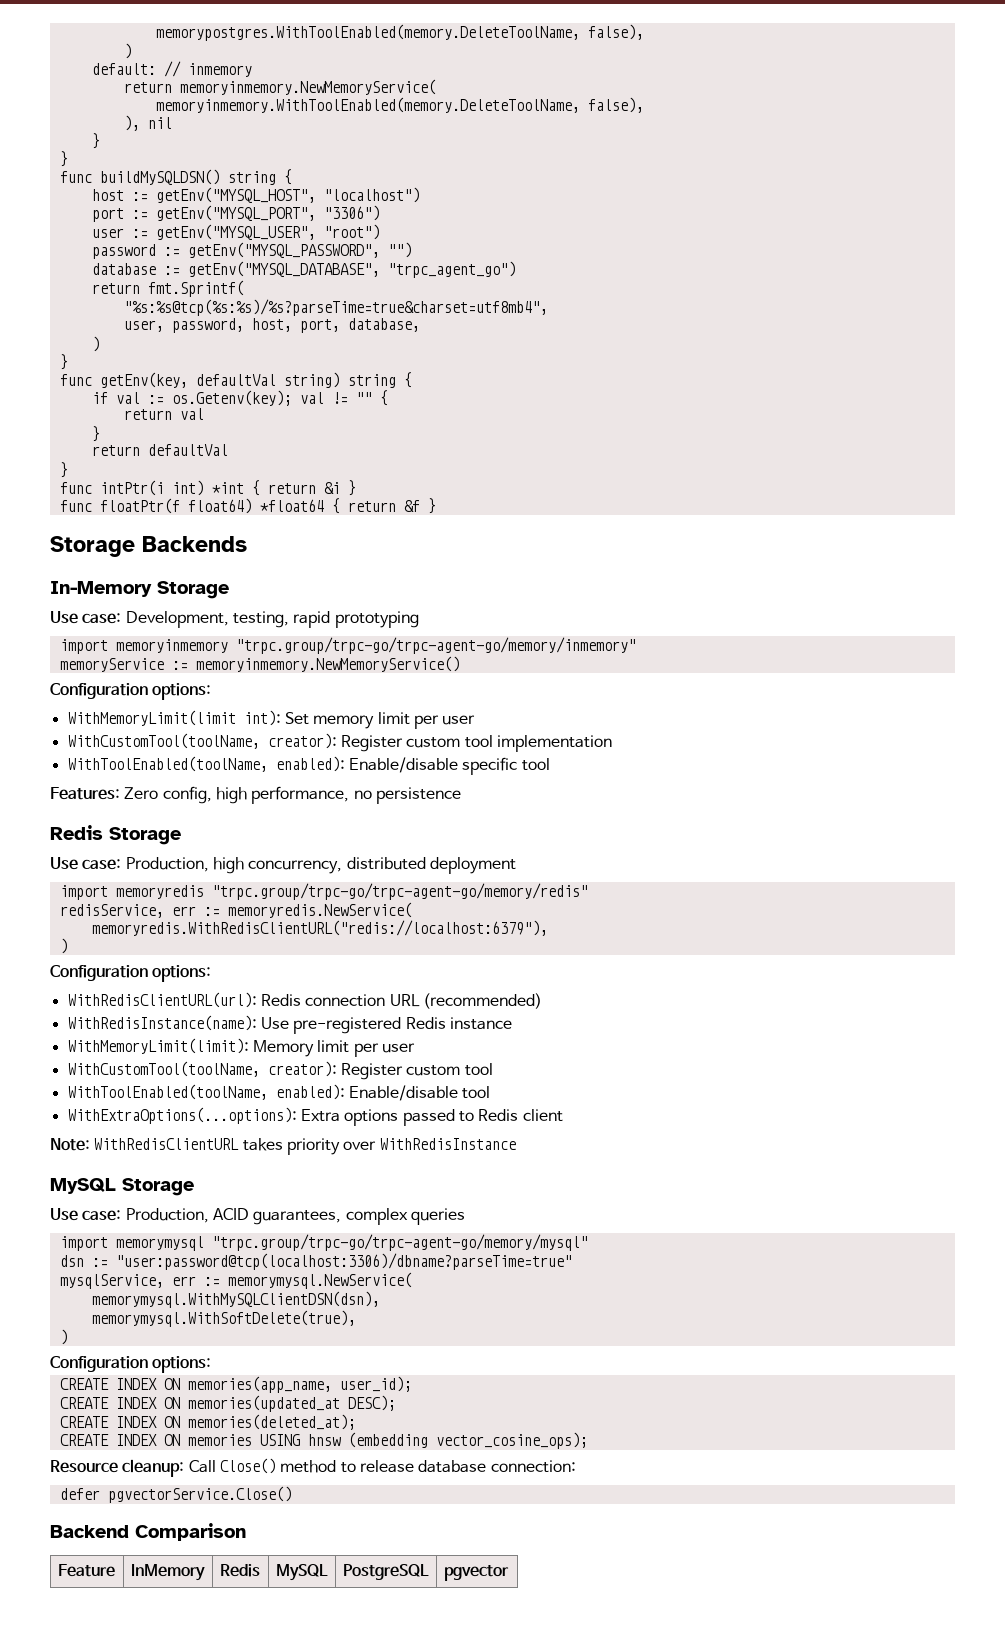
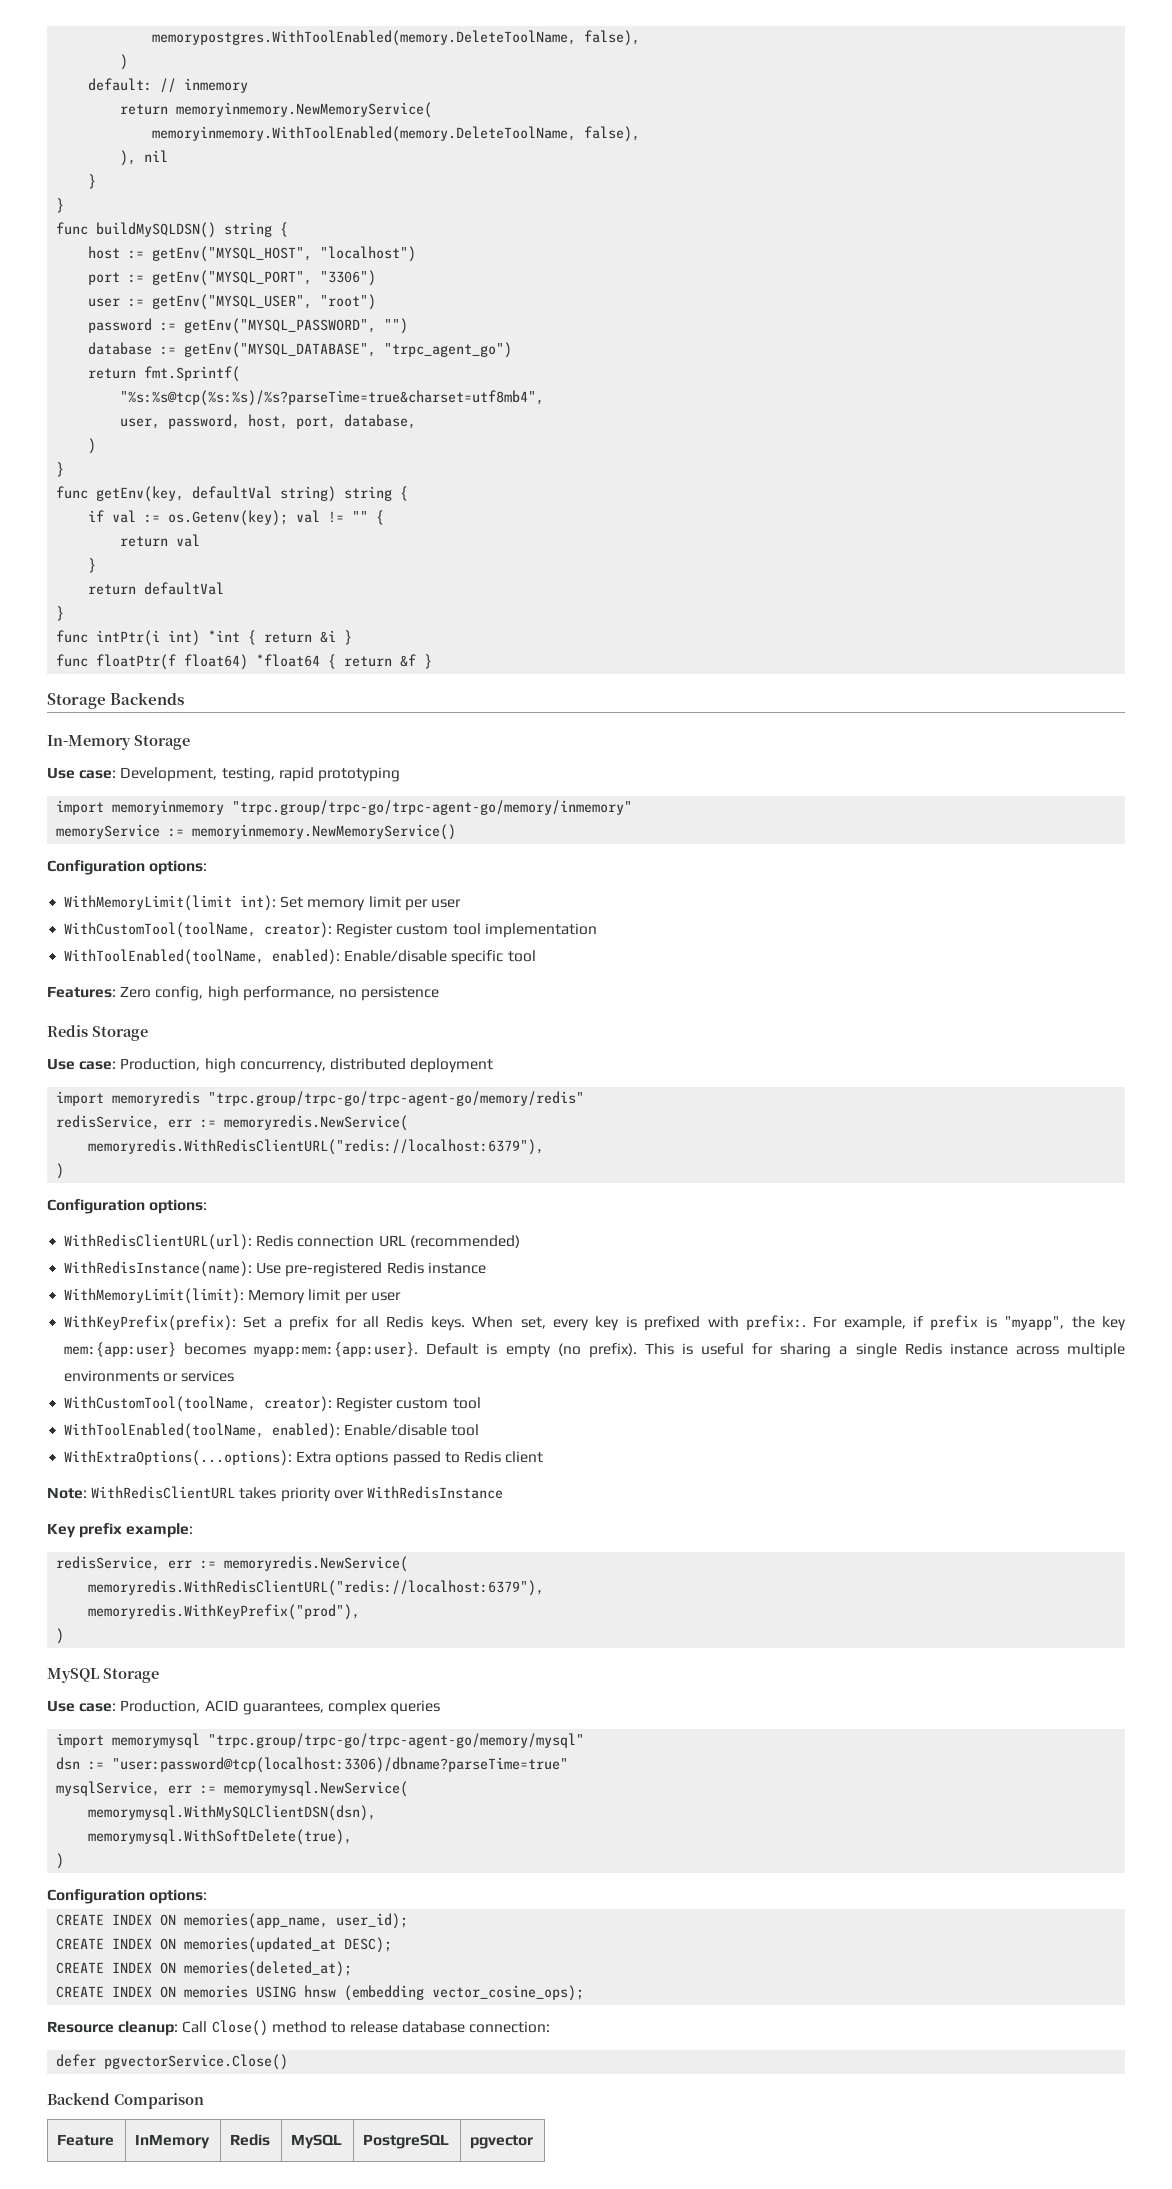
(415, 1048) none -> [64,1315,1126,1331] [64,1342,1126,1358] [64,1370,235,1382] // WithKeyPrefix(prefix): Set a prefix for all Redis keys. When set, every key is prefixed with prefix:. For example, if prefix is "myapp", the key mem:{app:user} becomes myapp:mem:{app:user}. Default is empty (no prefix). This is useful for sharing a single Redis instance across multiple environments or services
(516, 1144) none -> [47,1523,194,1538] [56,1556,409,1572] [88,1580,545,1596] [88,1604,361,1620] [56,1628,65,1644] // Key prefix example: // redisService, err := memoryredis.NewService( // memoryredis.WithRedisClientURL("redis://localhost:6379"), // memoryredis.WithKeyPrefix("prod"), // )

